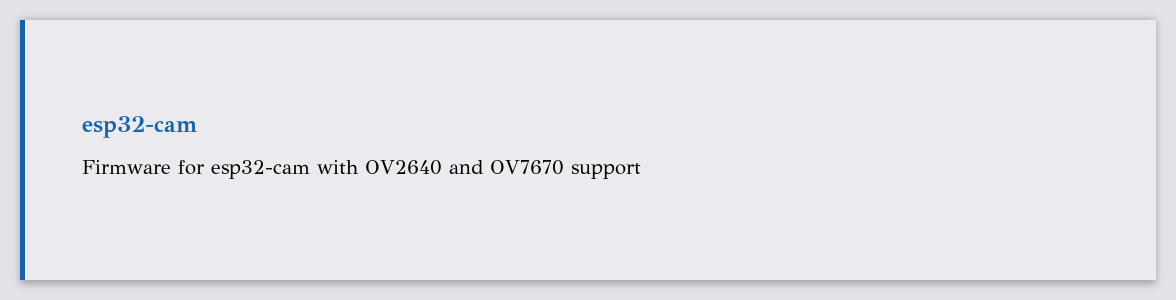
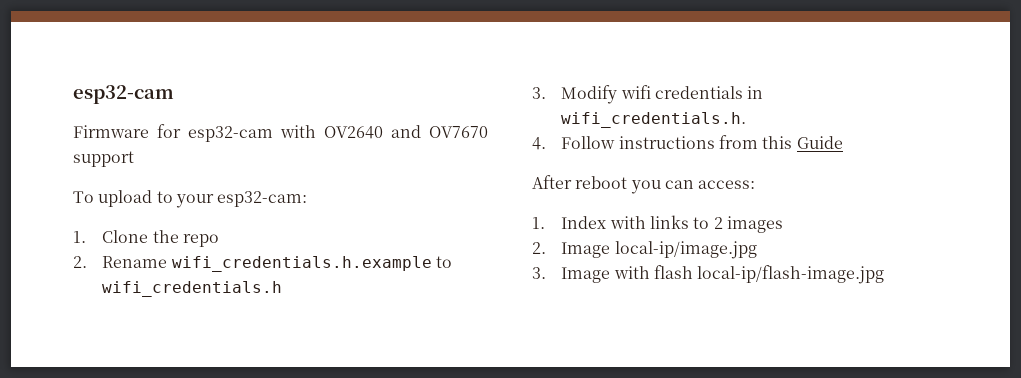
(641, 171) none -> [73,190,308,208] [73,230,219,247] [73,256,452,272] [102,281,283,297] [532,85,764,104] [561,112,747,128] [532,135,843,150] [532,175,756,194] [532,215,783,233] [532,241,757,259] [532,265,885,284] // To upload to your esp32-cam: // 1. Clone the repo // 2. Rename wifi_credentials.h.example to wifi_credentials.h // 3. Modify wifi credentials in wifi_credentials.h. // 4. Follow instructions from this Guide // After reboot you can access: // 1. Index with links to 2 images // 2. Image local-ip/image.jpg // 3. Image with flash local-ip/flash-image.jpg

